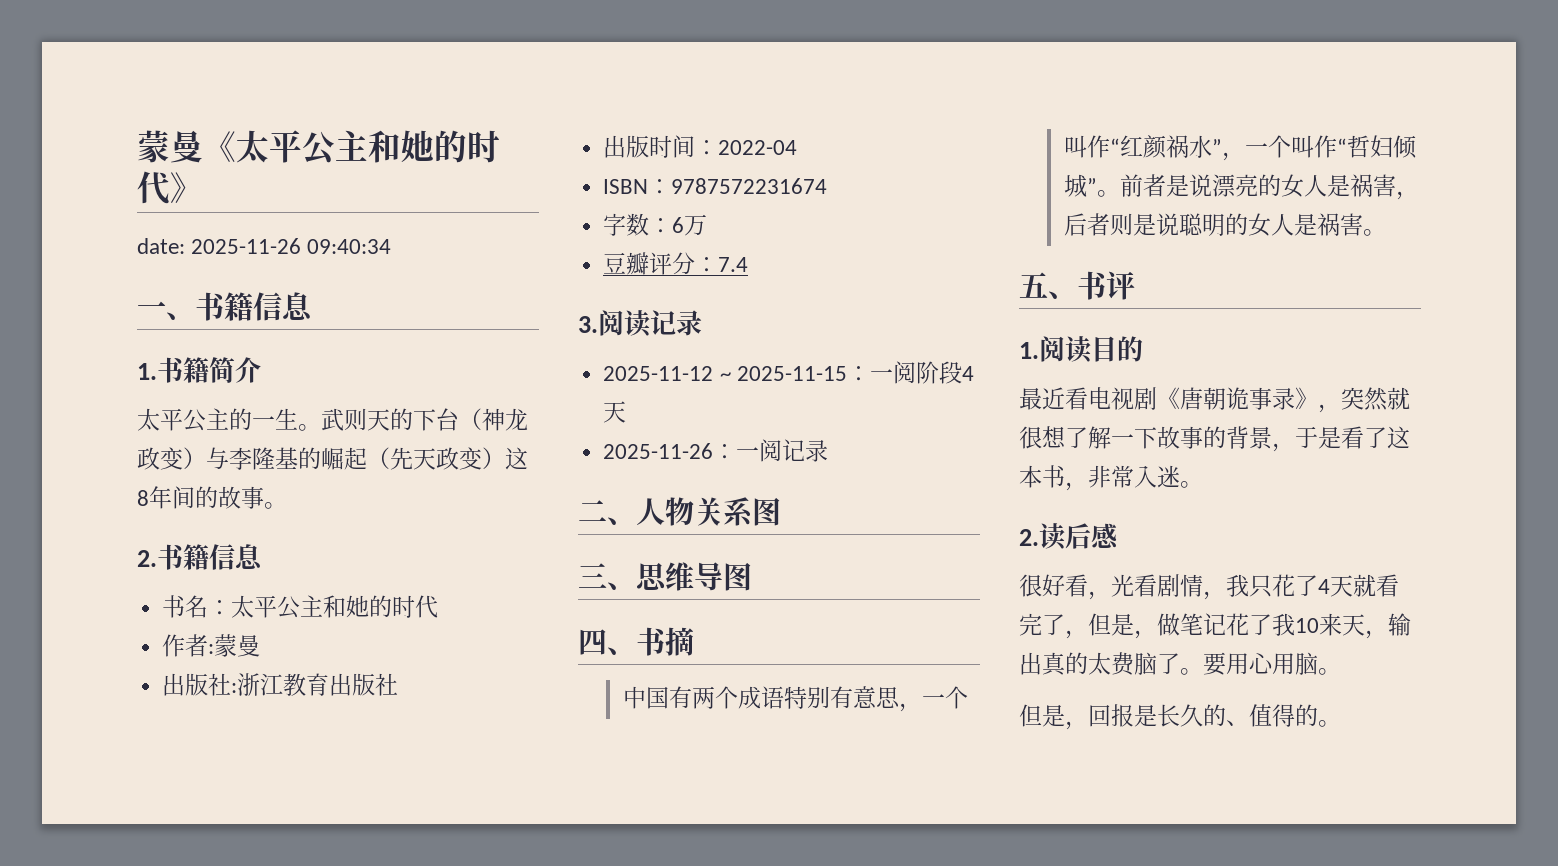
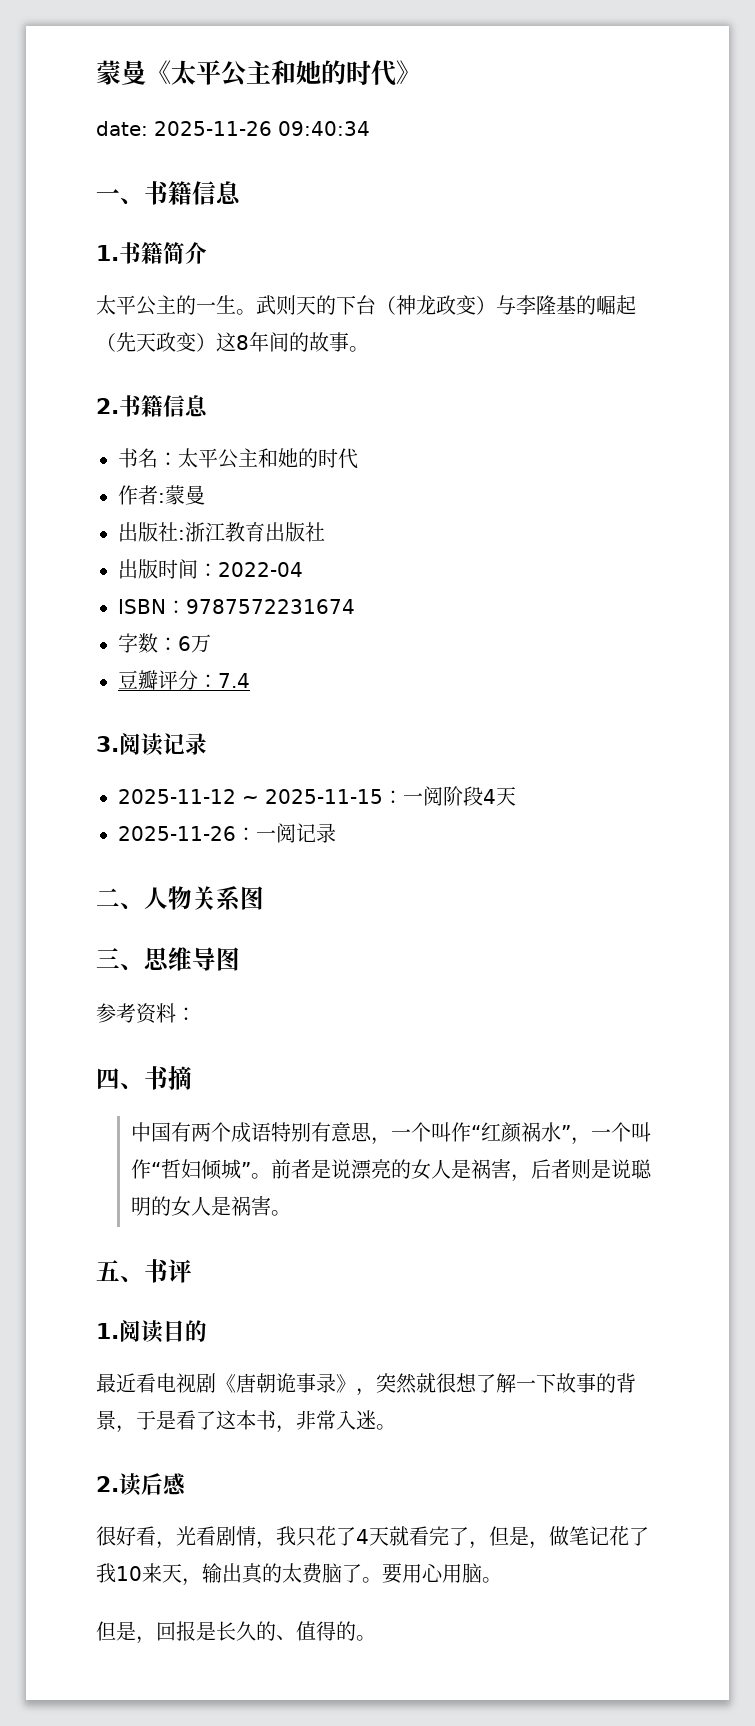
(752, 576) none -> [96,1003,196,1024] // 参考资料：

